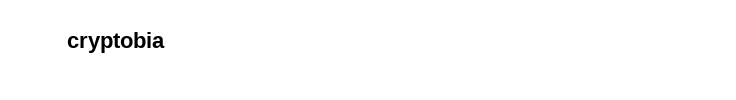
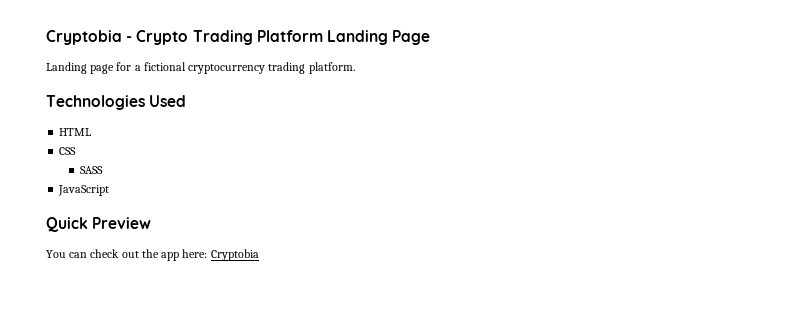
[67,32,165,53] cryptobia -> [46,30,431,45] [46,62,355,74] [46,95,187,110] [59,128,92,136] [59,147,77,155] [80,166,104,174] [58,185,110,196] [46,217,152,232] [46,249,259,261] Cryptobia - Crypto Trading Platform Landing Page // Landing page for a fictional cryptocurrency trading platform. // Technologies Used // HTML // CSS // SASS // JavaScript // Quick Preview // You can check out the app here: Cryptobia

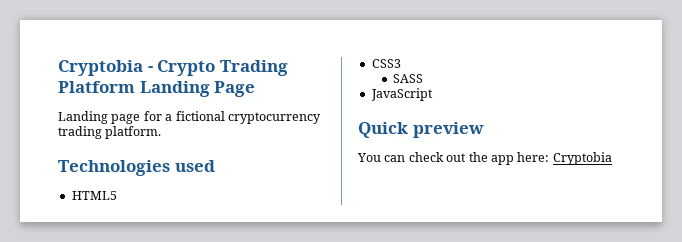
[149,95,187,107] [59,128,92,136] [59,147,77,155] Used // HTML // CSS -> [174,160,215,172] [71,191,117,200] [371,59,401,68] used // HTML5 // CSS3
[92,217,152,229] Preview -> [412,122,484,138] preview

